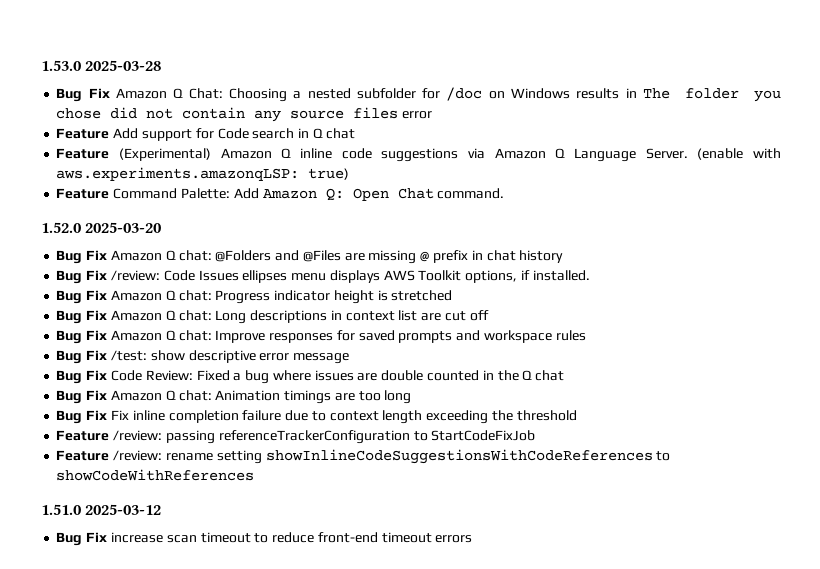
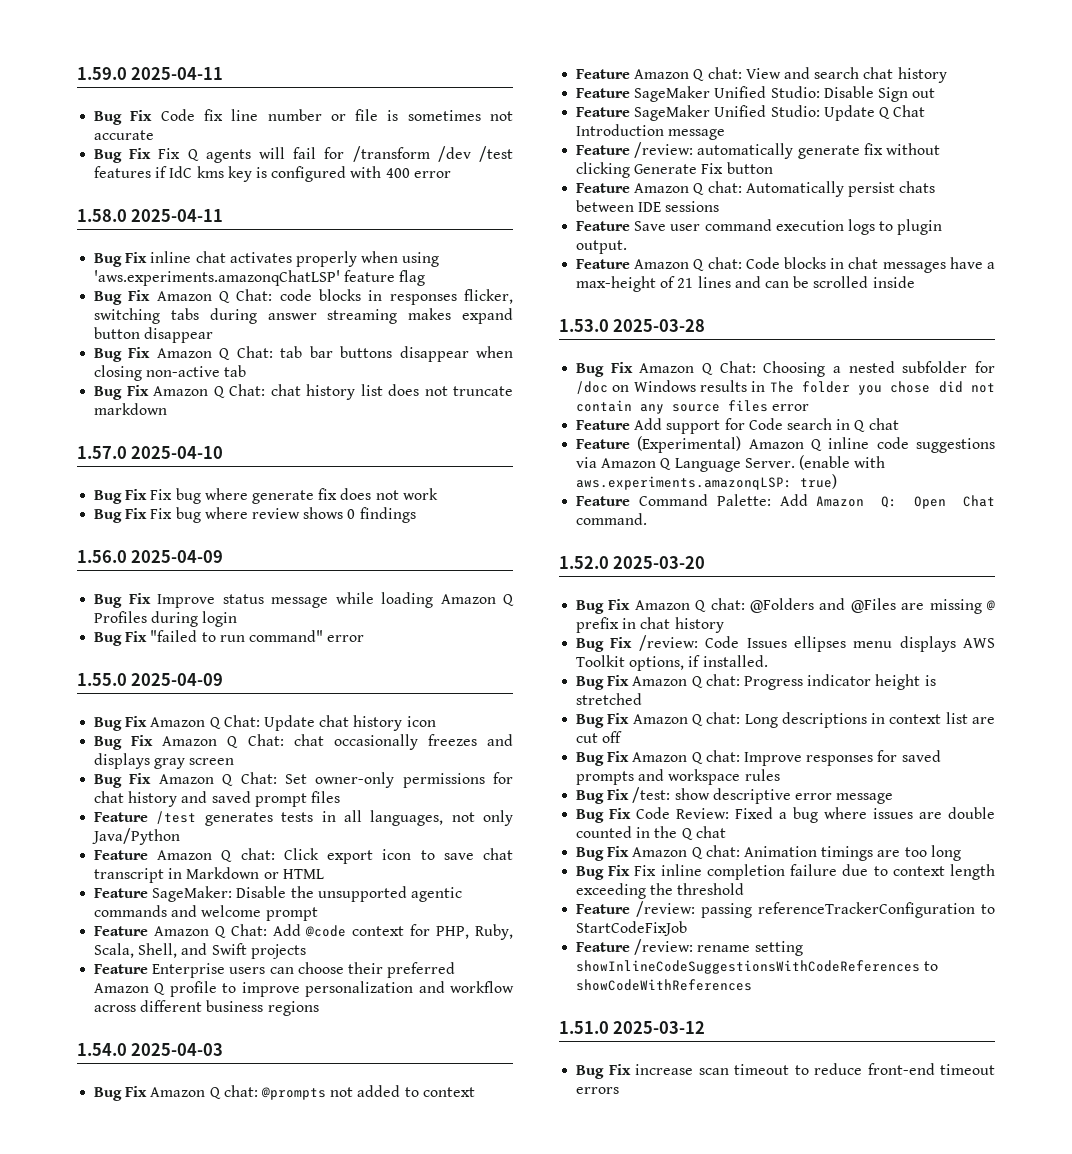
(41, 65) none -> [77,67,224,80] [94,109,513,125] [94,130,155,140] [94,146,513,163] [94,166,451,182] [77,209,224,222] [94,251,440,267] [94,270,426,286] [94,289,513,305] [94,308,513,324] [94,327,214,343] [94,346,513,362] [94,365,247,381] [94,384,513,400] [94,403,168,415] [77,446,224,459] [94,488,438,504] [94,507,416,523] [77,550,224,563] [94,592,514,608] [94,611,238,627] [94,630,365,646] [77,673,224,686] [94,715,436,731] [94,734,513,750] [94,753,235,769] [94,772,513,788] [94,791,340,807] [94,810,513,826] [92,828,181,845] [94,848,513,864] [94,867,324,883] [94,886,462,902] [94,905,318,921] [94,924,513,940] [94,943,306,959] [94,962,456,978] [94,981,514,997] [94,1000,319,1016] [77,1043,224,1056] [94,1085,475,1101] [576,67,947,83] [576,86,936,102] [576,105,926,121] [576,124,726,140] [576,142,940,159] [576,162,773,178] [576,181,936,197] [576,200,720,212] [576,219,943,235] [576,240,628,254] [576,257,995,273] [576,276,915,292] 1.59.0 2025-04-11 // Bug Fix Code fix line number or file is sometimes not accurate // Bug Fix Fix Q agents will fail for /transform /dev /test features if IdC kms key is configured with 400 error // 1.58.0 2025-04-11 // Bug Fix inline chat activates properly when using 'aws.experiments.amazonqChatLSP' feature flag // Bug Fix Amazon Q Chat: code blocks in responses flicker, switching tabs during answer streaming makes expand button disappear // Bug Fix Amazon Q Chat: tab bar buttons disappear when closing non-active tab // Bug Fix Amazon Q Chat: chat history list does not truncate markdown // 1.57.0 2025-04-10 // Bug Fix Fix bug where generate fix does not work // Bug Fix Fix bug where review shows 0 findings // 1.56.0 2025-04-09 // Bug Fix Improve status message while loading Amazon Q Profiles during login // Bug Fix "failed to run command" error // 1.55.0 2025-04-09 // Bug Fix Amazon Q Chat: Update chat history icon // Bug Fix Amazon Q Chat: chat occasionally freezes and displays gray screen // Bug Fix Amazon Q Chat: Set owner-only permissions for chat history and saved prompt files // Feature /test generates tests in all languages, not only Java/Python // Feature Amazon Q chat: Click export icon to save chat transcript in Markdown or HTML // Feature SageMaker: Disable the unsupported agentic commands and welcome prompt // Feature Amazon Q Chat: Add @code context for PHP, Ruby, Scala, Shell, and Swift projects // Feature Enterprise users can choose their preferred Amazon Q profile to improve personalization and workflow across different business regions // 1.54.0 2025-04-03 // Bug Fix Amazon Q chat: @prompts not added to context // Feature Amazon Q chat: View and search chat history // Feature SageMaker Unified Studio: Disable Sign out // Feature SageMaker Unified Studio: Update Q Chat Introduction message // Feature /review: automatically generate fix without clicking Generate Fix button // Feature Amazon Q chat: Automatically persist chats between IDE sessions // Feature Save user command execution logs to plugin output. // Feature Amazon Q chat: Code blocks in chat messages have a max-height of 21 lines and can be scrolled inside //

